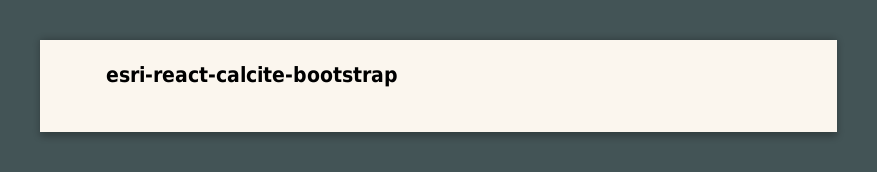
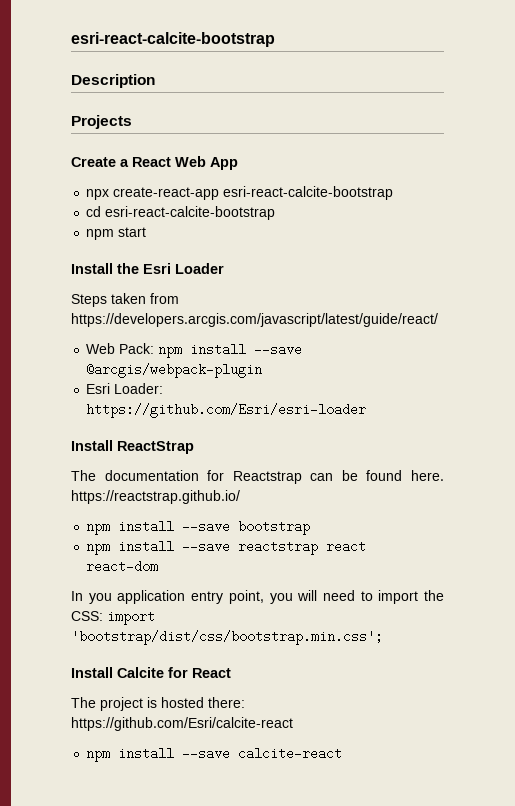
[106,66,398,87] esri-react-calcite-bootstrap -> [71,32,275,47] [71,74,155,88] [71,115,132,129] [71,156,238,170] [86,186,394,200] [86,206,276,220] [86,227,147,240] [71,263,224,274] [71,293,179,307] [71,313,438,327] [86,343,303,358] [86,363,263,378] [86,383,164,394] [86,403,367,418] [71,440,194,454] [71,470,444,484] [71,490,240,504] [86,520,311,535] [86,540,367,555] [86,560,159,573] [71,590,444,604] [71,611,155,625] [71,630,383,645] [71,667,231,678] [71,697,245,711] [71,717,293,731] [86,747,343,762] esri-react-calcite-bootstrap // Description // Projects // Create a React Web App // npx create-react-app esri-react-calcite-bootstrap // cd esri-react-calcite-bootstrap // npm start // Install the Esri Loader // Steps taken from https://developers.arcgis.com/javascript/latest/guide/react/ // Web Pack: npm install --save @arcgis/webpack-plugin // Esri Loader: https://github.com/Esri/esri-loader // Install ReactStrap // The documentation for Reactstrap can be found here. https://reactstrap.github.io/ // npm install --save bootstrap // npm install --save reactstrap react react-dom // In you application entry point, you will need to import the CSS: import 'bootstrap/dist/css/bootstrap.min.css'; // Install Calcite for React // The project is hosted there: https://github.com/Esri/calcite-react // npm install --save calcite-react

